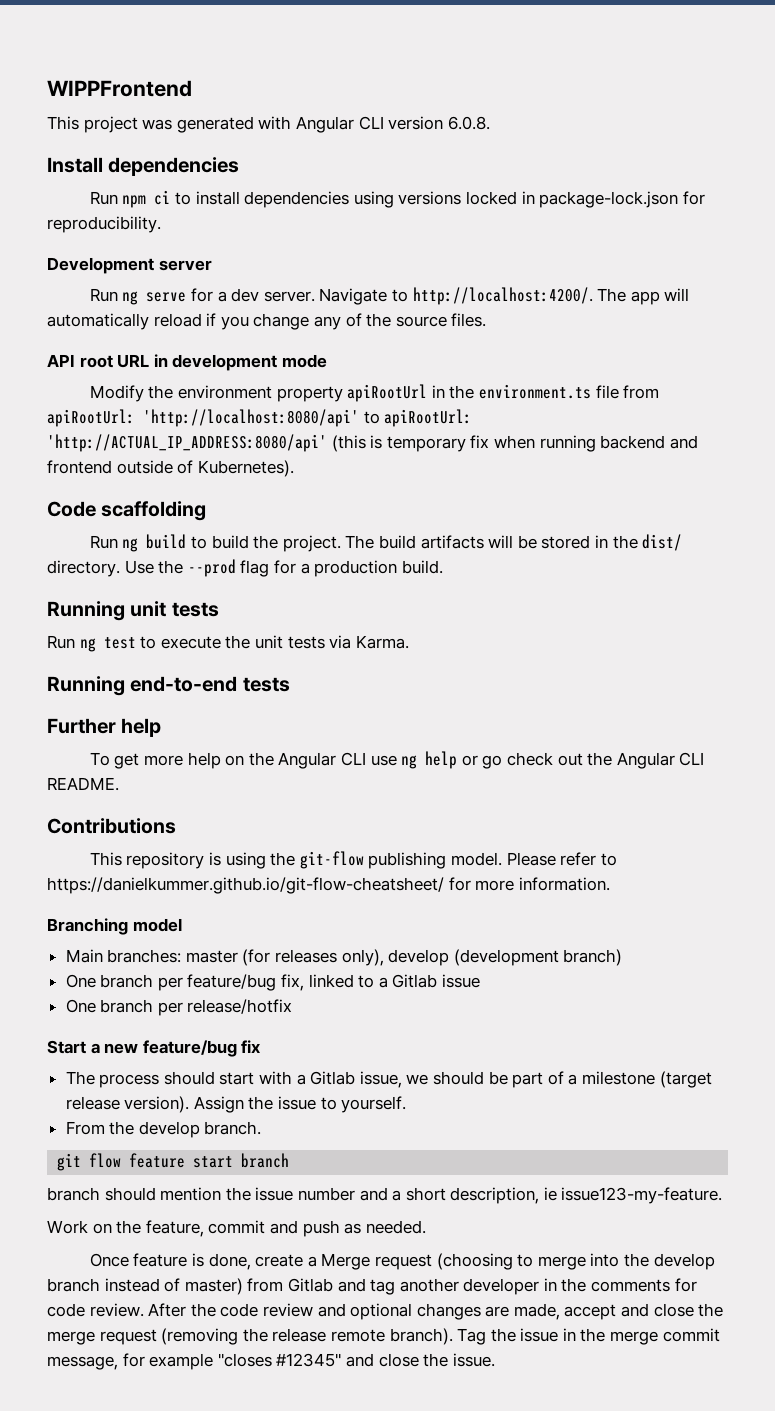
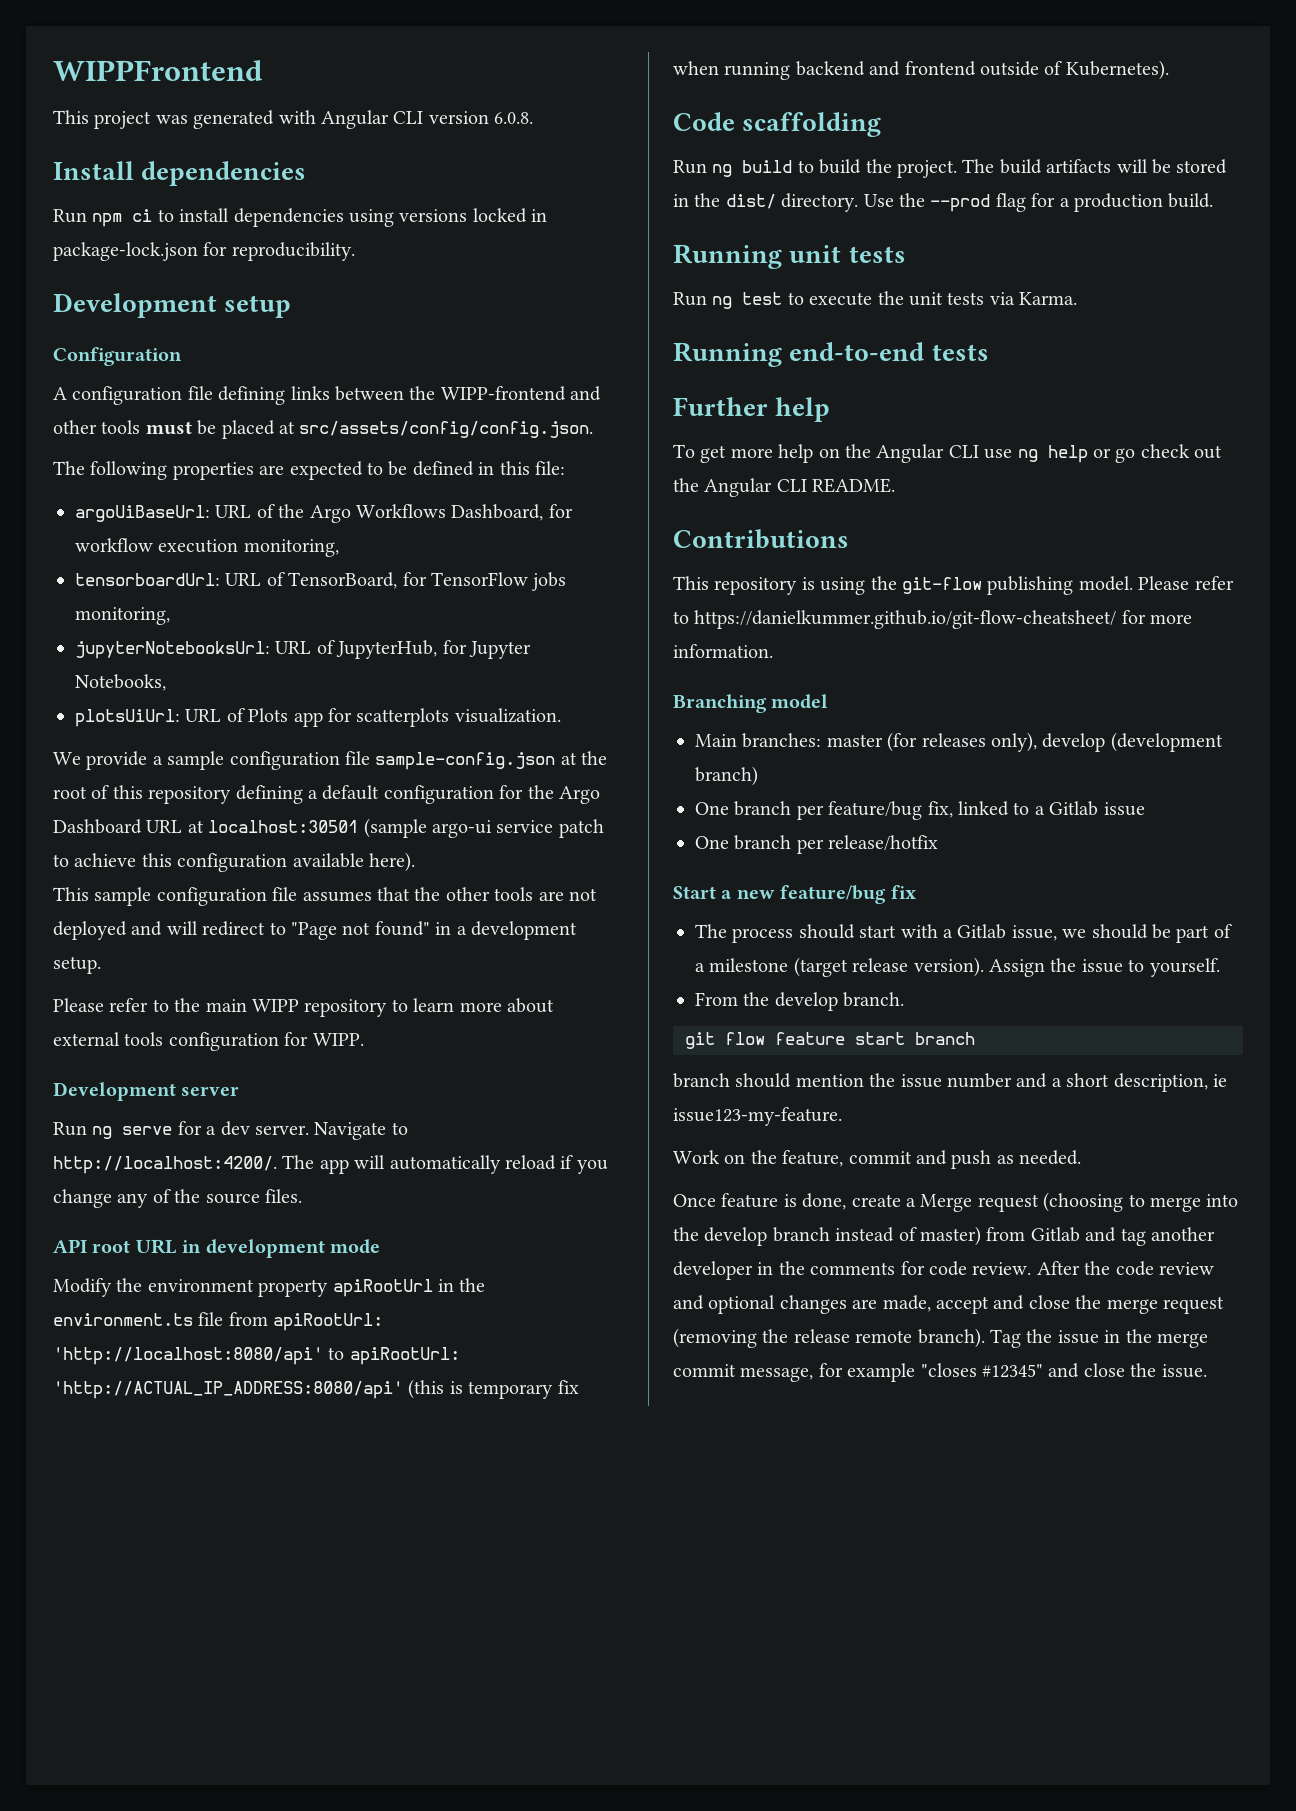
(161, 224) none -> [53,293,292,318] [53,347,182,366] [53,386,602,405] [53,420,594,439] [53,461,565,480] [75,504,573,523] [75,538,339,557] [75,572,567,591] [75,607,170,625] [75,640,531,659] [75,674,166,691] [75,708,561,727] [53,751,608,770] [53,785,600,804] [53,818,604,838] [53,852,415,872] [53,887,597,906] [53,921,577,940] [53,956,101,974] [53,998,554,1017] [53,1032,364,1051] // Development setup // Configuration // A configuration file defining links between the WIPP-frontend and other tools must be placed at src/assets/config/config.json. // The following properties are expected to be defined in this file: // argoUiBaseUrl: URL of the Argo Workflows Dashboard, for workflow execution monitoring, // tensorboardUrl: URL of TensorBoard, for TensorFlow jobs monitoring, // jupyterNotebooksUrl: URL of JupyterHub, for Jupyter Notebooks, // plotsUiUrl: URL of Plots app for scatterplots visualization. // We provide a sample configuration file sample-config.json at the root of this repository defining a default configuration for the Argo Dashboard URL at localhost:30501 (sample argo-ui service patch to achieve this configuration available here). // This sample configuration file assumes that the other tools are not deployed and will redirect to "Page not found" in a development setup. // Please refer to the main WIPP repository to learn more about external tools configuration for WIPP.

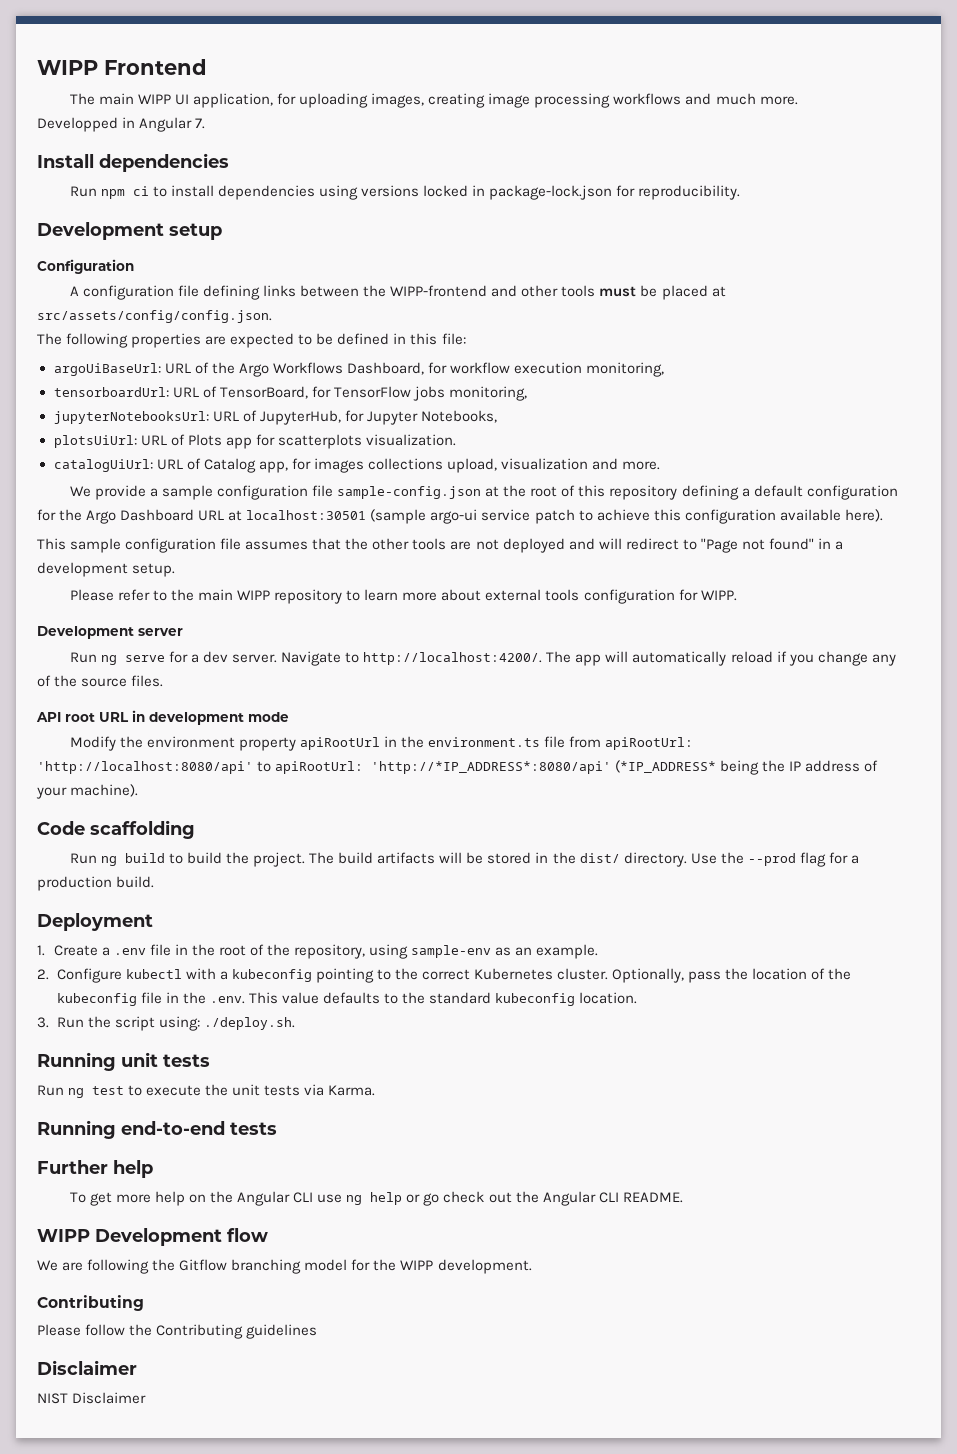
[53,60,263,81] [53,110,534,129] WIPPFrontend // This project was generated with Angular CLI version 6.0.8. -> [37,59,207,75] [69,93,798,108] [37,117,206,132] WIPP Frontend // The main WIPP UI application, for uploading images, creating image processing workflows and much more. // Developped in Angular 7.
(561, 715) none -> [53,458,661,473] // catalogUiUrl: URL of Catalog app, for images collections upload, visualization and more.
[53,1379,579,1399] [673,60,1169,80] 'http://ACTUAL_IP_ADDRESS:8080/api' (this is temporary fix when running backend and frontend outside of Kubernetes). -> [371,760,879,775] [36,784,139,799] 'http://*IP_ADDRESS*:8080/api' (*IP_ADDRESS* being the IP address of your machine).
(1214, 200) none -> [37,913,153,931] [37,944,599,959] [37,968,852,983] [56,992,638,1006] [37,1016,295,1031] // Deployment // 1. Create a .env file in the root of the repository, using sample-env as an example. // 2. Configure kubectl with a kubeconfig pointing to the correct Kubernetes cluster. Optionally, pass the location of the kubeconfig file in the .env. This value defaults to the standard kubeconfig location. // 3. Run the script using: ./deploy.sh.
[673,529,849,549] [673,576,1234,595] [673,610,1193,629] [673,644,773,658] [673,694,829,713] [695,732,1223,752] [695,766,758,786] [695,801,1145,820] [695,835,939,854] [673,885,917,904] [695,924,1232,943] [695,957,1220,977] [695,992,905,1011] [685,1032,975,1049] [673,1073,1227,1092] [673,1107,842,1126] [673,1150,1082,1169] [673,1192,1239,1212] [673,1226,1215,1246] [673,1261,1214,1280] [673,1295,1224,1314] [673,1328,1208,1348] [673,1363,1207,1382] Contributions // This repository is using the git-flow publishing model. Please refer to https://danielkummer.github.io/git-flow-cheatsheet/ for more information. // Branching model // Main branches: master (for releases only), develop (development branch) // One branch per feature/bug fix, linked to a Gitlab issue // One branch per release/hotfix // Start a new feature/bug fix // The process should start with a Gitlab issue, we should be part of a milestone (target release version). Assign the issue to yourself. // From the develop branch. // git flow feature start branch // branch should mention the issue number and a short description, ie issue123-my-feature. // Work on the feature, commit and push as needed. // Once feature is done, create a Merge request (choosing to merge into the develop branch instead of master) from Gitlab and tag another developer in the comments for code review. After the code review and optional changes are made, accept and close the merge request (removing the release remote branch). Tag the issue in the merge commit message, for example "closes #12345" and close the issue. -> [37,1228,268,1246] [37,1259,532,1274] [37,1295,144,1311] [37,1324,318,1339] [37,1360,137,1375] [37,1392,147,1404] WIPP Development flow // We are following the Gitflow branching model for the WIPP development. // Contributing // Please follow the Contributing guidelines // Disclaimer // NIST Disclaimer

